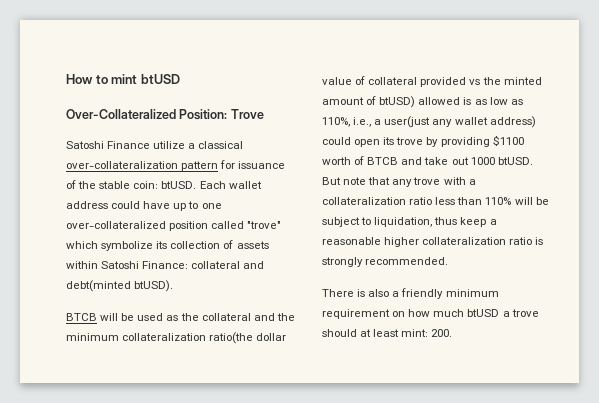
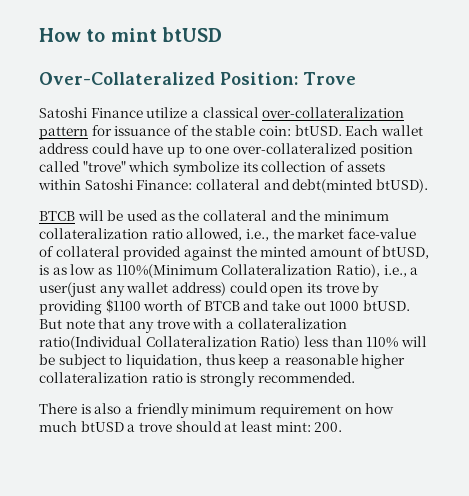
[209,332,287,344] [322,77,352,85] ratio(the dollar value -> [151,228,416,241] ratio allowed, i.e., the market face-value
[469,79,481,85] vs -> [183,247,232,261] against
[379,96,461,108] btUSD) allowed -> [382,246,430,259] btUSD,
[322,117,350,127] 110%, -> [115,264,380,278] 110%(Minimum Collateralization Ratio),
[409,197,433,205] ratio -> [39,336,301,350] ratio(Individual Collateralization Ratio)

